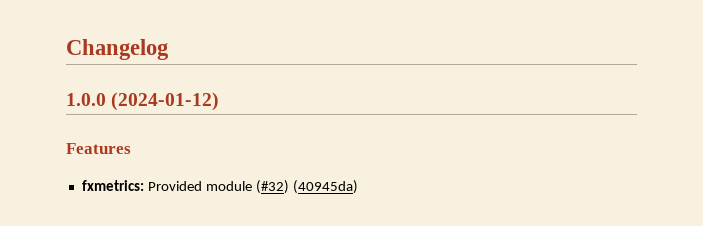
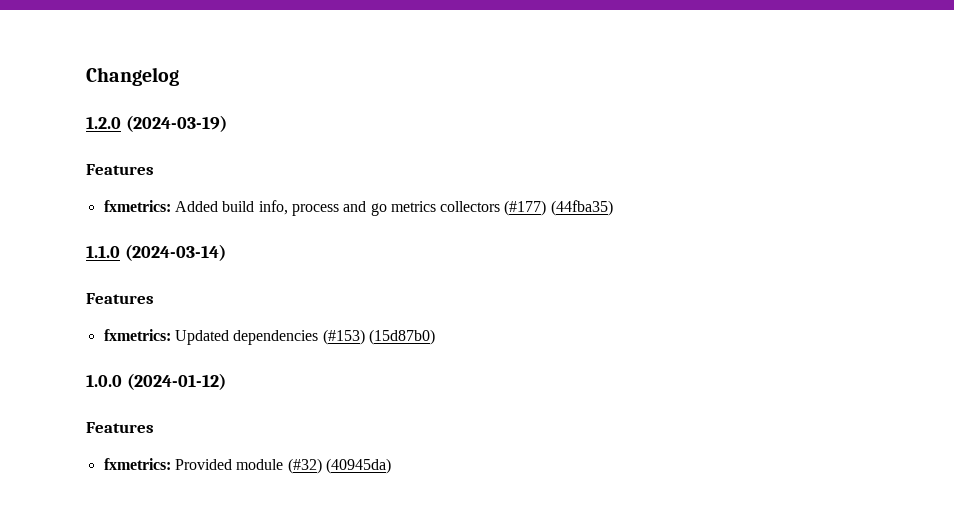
(169, 49) none -> [86,115,227,132] [86,164,154,175] [103,200,613,216] [86,244,226,261] [86,293,154,304] [103,329,435,345] // 1.2.0 (2024-03-19) // Features // fxmetrics: Added build info, process and go metrics collectors (#177) (44fba35) // 1.1.0 (2024-03-14) // Features // fxmetrics: Updated dependencies (#153) (15d87b0)

